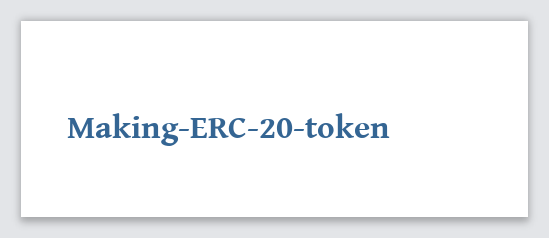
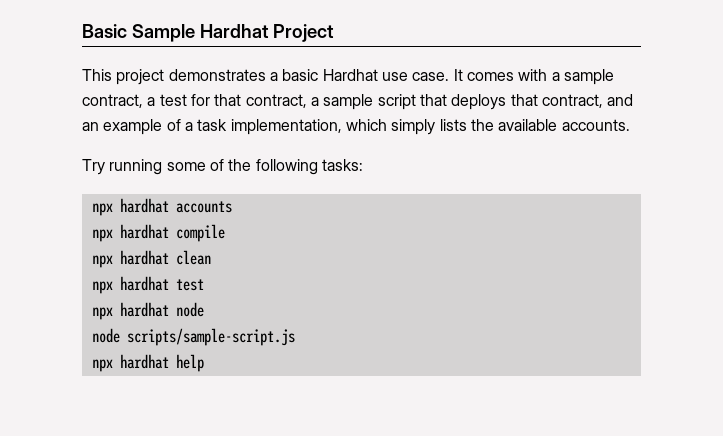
[67,113,390,146] Making-ERC-20-token -> [82,24,334,42] [82,69,614,85] [82,94,634,110] [82,119,630,135] [82,159,363,175] [91,198,232,216] [91,224,225,242] [91,250,211,268] [91,276,204,294] [91,302,204,320] [91,328,295,346] [91,354,204,372] Basic Sample Hardhat Project // This project demonstrates a basic Hardhat use case. It comes with a sample contract, a test for that contract, a sample script that deploys that contract, and an example of a task implementation, which simply lists the available accounts. // Try running some of the following tasks: // npx hardhat accounts // npx hardhat compile // npx hardhat clean // npx hardhat test // npx hardhat node // node scripts/sample-script.js // npx hardhat help

